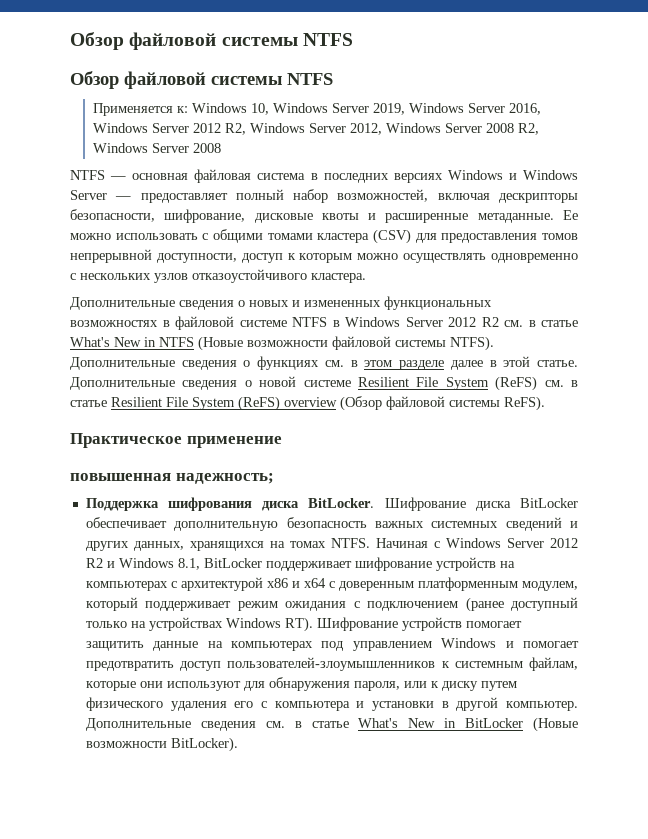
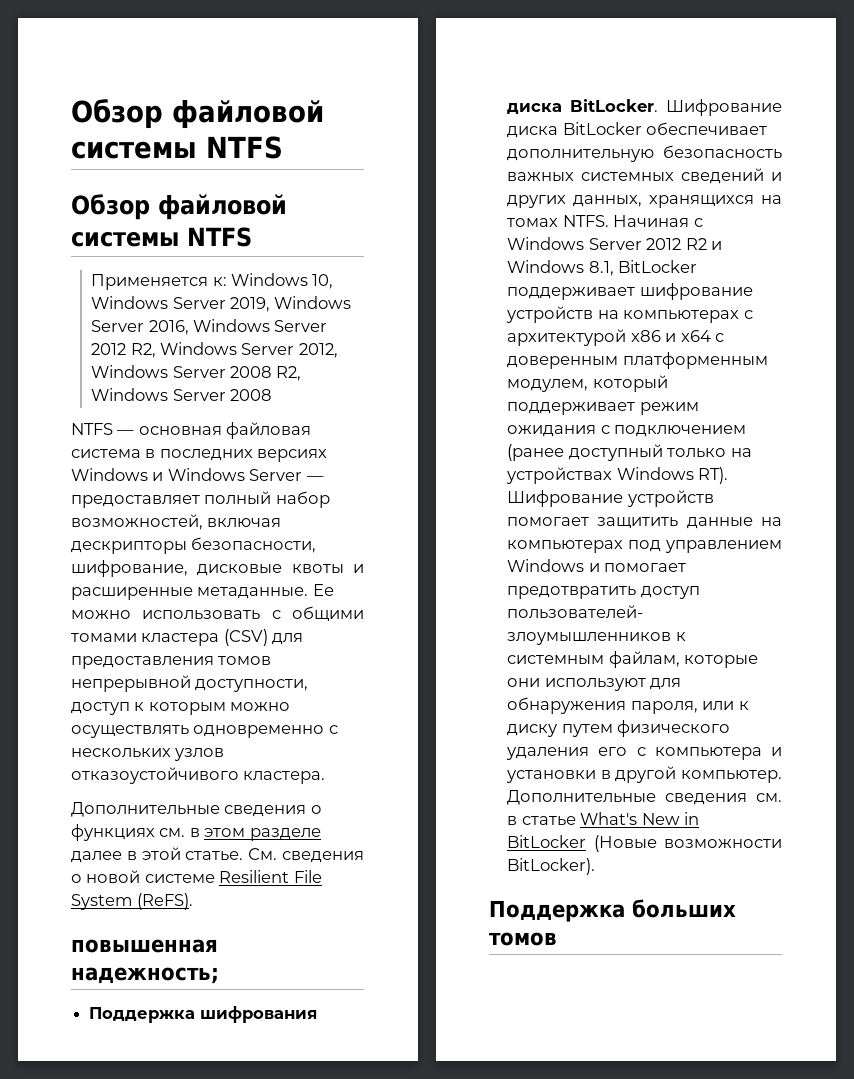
[249,296,492,310] [70,316,578,330] [70,336,494,351] [70,357,251,370] новых и измененных функциональных возможностях в файловой системе NTFS в Windows Server 2012 R2 см. в статье What's New in NTFS (Новые возможности файловой системы NTFS). Дополнительные сведения о -> (322, 809) none
[70,377,175,390] Дополнительные -> [248,848,278,860] См.
[495,376,578,391] [70,396,545,411] [70,433,282,448] (ReFS) см. в статье Resilient File System (ReFS) overview (Обзор файловой системы ReFS). // Практическое применение -> [137,893,194,910] (ReFS).
(238, 744) none -> [489,899,736,922] [489,932,557,946] // Поддержка больших томов

